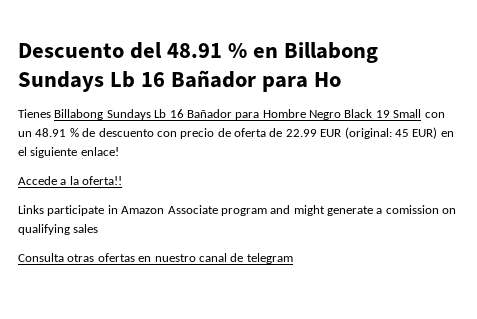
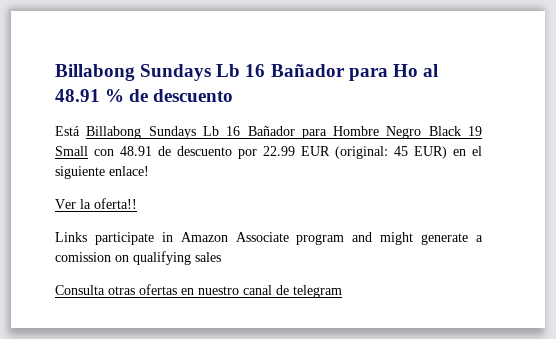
[18,42,279,59] Descuento del 48.91 % en -> (55, 72) none
[18,109,51,118] // Tienes -> [422,64,438,77] [55,89,234,102] [55,126,80,136] al 48.91 % de descuento // Está
[18,128,283,139] un 48.91 % de descuento con precio de oferta de -> [120,146,257,159] 48.91 de descuento por
[18,176,67,185] Accede a -> [55,199,76,209] Ver

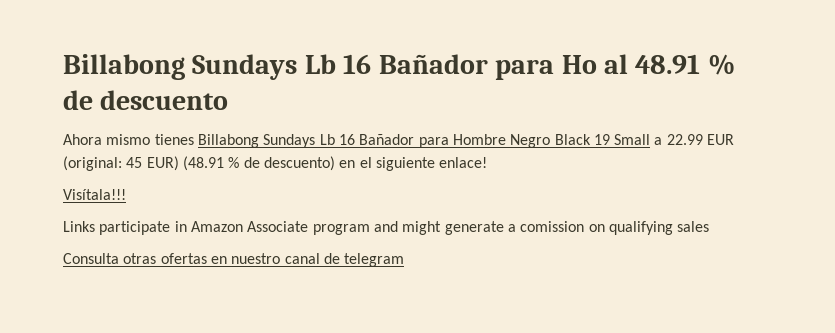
[55,126,80,136] Está -> [63,134,194,145] Ahora mismo tienes
[94,146,257,159] con 48.91 de descuento por -> [654,137,663,145] a
(447, 152) none -> [182,156,335,171] (48.91 % de descuento)
[55,198,137,209] Ver la oferta!! -> [63,189,126,200] Visítala!!!

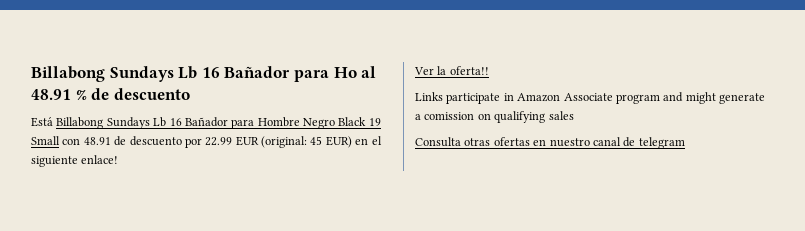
[63,134,194,145] Ahora mismo tienes -> [31,117,53,127] Está
[654,137,663,145] a -> [62,136,202,148] con 48.91 de descuento por
[182,156,335,171] (48.91 % de descuento) -> (352, 142) none
[63,189,126,200] Visítala!!! -> [414,66,489,75] Ver la oferta!!

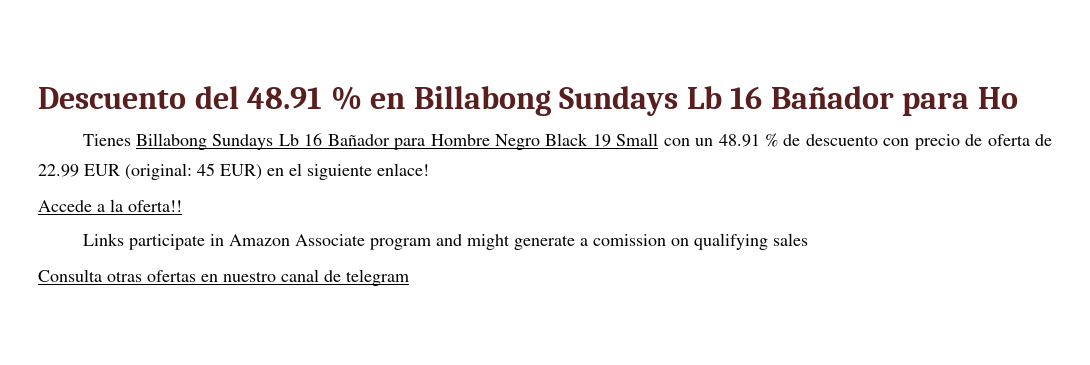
(31, 74) none -> [38,86,406,110] Descuento del 48.91 % en
[361,66,377,78] [31,88,190,100] [31,117,53,127] al 48.91 % de descuento // Está -> [82,134,131,146] // Tienes
[83,136,202,148] 48.91 de descuento por -> [695,133,1053,150] un 48.91 % de descuento con precio de oferta de
[414,67,434,75] Ver -> [38,200,105,212] Accede a

